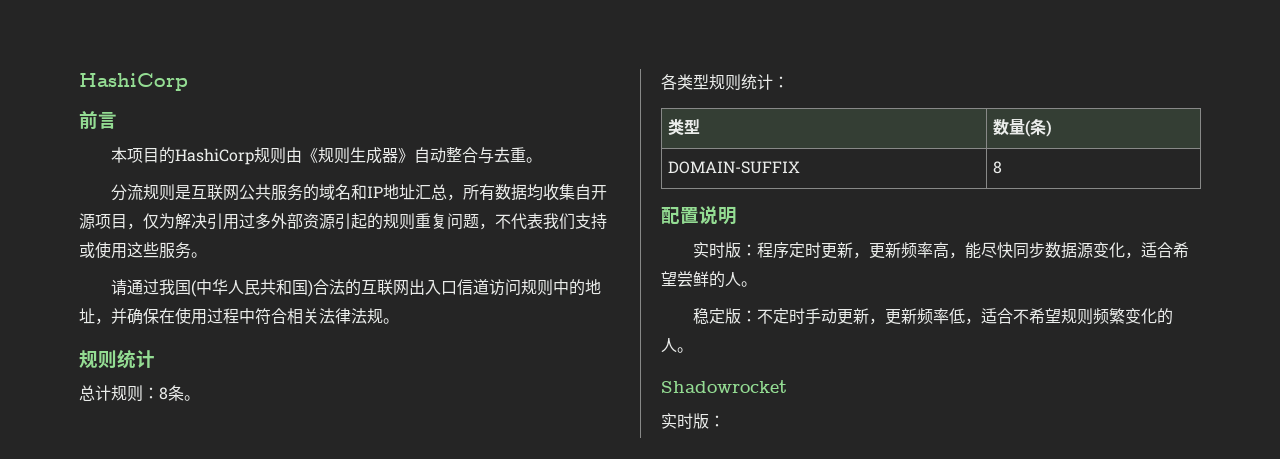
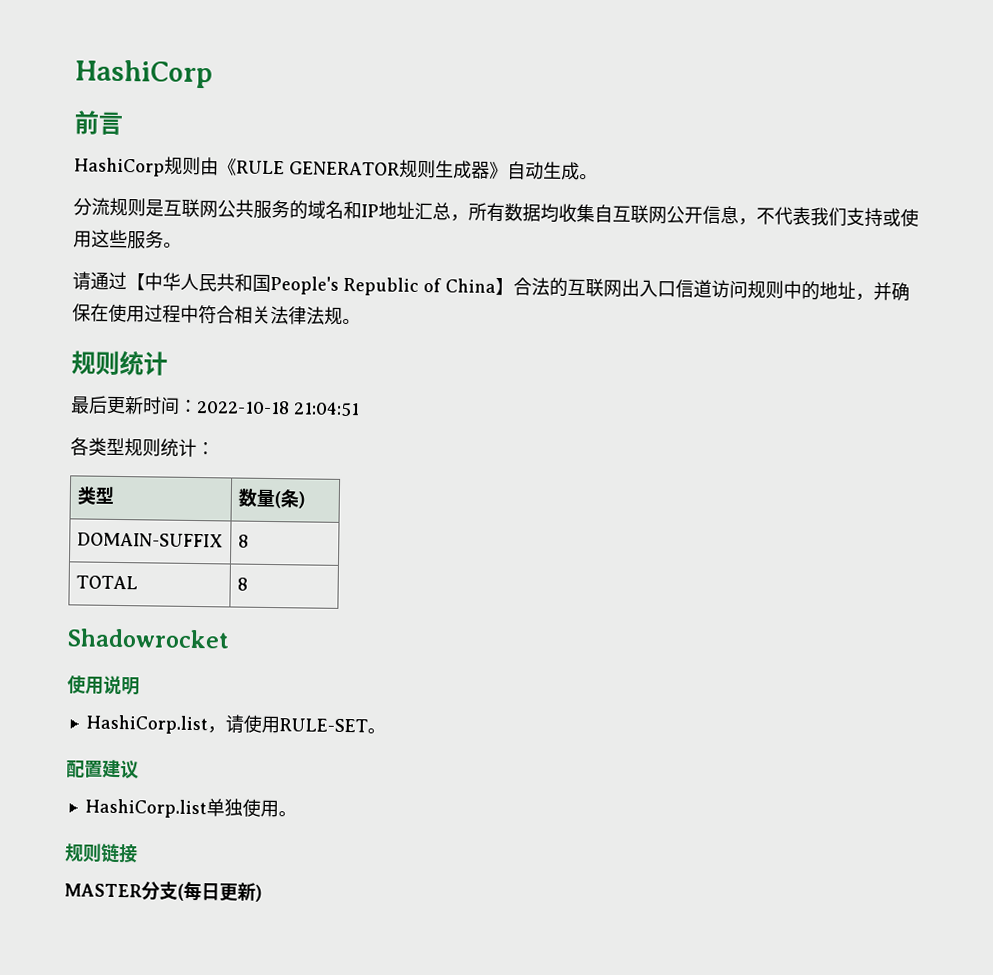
[111,147,176,164] 本项目的 -> (123, 123) none
(319, 155) none -> [236,160,400,176] RULE GENERATOR
[446,147,527,164] 整合与去重 -> [543,161,580,181] 生成
[591,185,608,200] [79,213,479,230] 开源项目，仅为解决引用过多外部资源引起的规则重复问题 -> [612,204,739,225] 互联网公开信息
[159,279,198,297] 我国( -> [126,273,145,291] 【
[308,280,314,297] ) -> [270,275,514,296] People's Republic of China】
[79,385,200,402] 总计规则：8条。 -> [70,395,360,417] 最后更新时间：2022-10-18 21:04:51
[661,206,737,225] [693,242,1190,259] [661,271,757,288] [693,308,1174,325] [661,338,693,353] [661,380,787,393] [661,413,725,429] // 配置说明 // 实时版：程序定时更新，更新频率高，能尽快同步数据源变化，适合希望尝鲜的人。 // 稳定版：不定时手动更新，更新频率低，适合不希望规则频繁变化的人。 // Shadowrocket // 实时版： -> [75,575,138,590] [236,577,248,591] [67,628,230,649] [67,675,140,696] [85,714,386,735] [66,759,139,780] [84,798,297,819] [65,843,138,864] [64,880,262,902] // TOTAL | 8 // Shadowrocket // 使用说明 // HashiCorp.list，请使用RULE-SET。 // 配置建议 // HashiCorp.list单独使用。 // 规则链接 // MASTER分支(每日更新)

